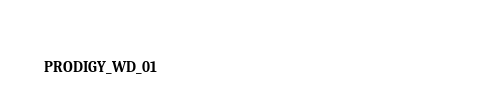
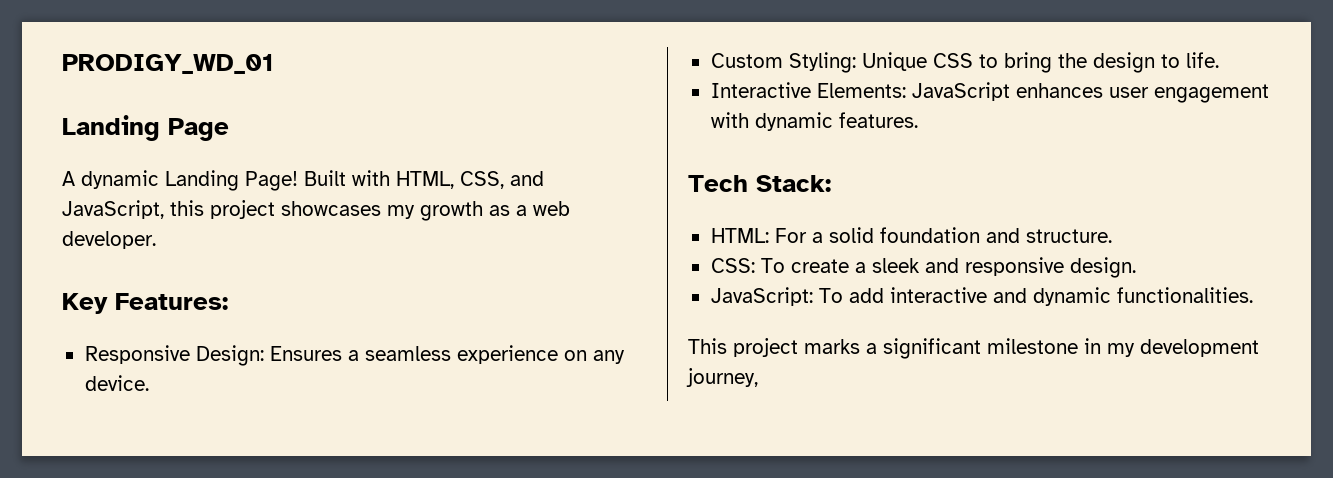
(157, 67) none -> [62,115,229,141] [62,170,544,191] [62,200,570,221] [62,231,156,249] [62,293,228,314] [84,345,625,366] [84,375,149,391] [710,52,1219,73] [710,82,1269,103] [710,112,918,131] [688,175,831,192] [710,227,1112,243] [710,257,1136,278] [710,287,1253,306] [688,338,1259,359] [686,368,758,387] // Landing Page // A dynamic Landing Page! Built with HTML, CSS, and JavaScript, this project showcases my growth as a web developer. // Key Features: // Responsive Design: Ensures a seamless experience on any device. // Custom Styling: Unique CSS to bring the design to life. // Interactive Elements: JavaScript enhances user engagement with dynamic features. // Tech Stack: // HTML: For a solid foundation and structure. // CSS: To create a sleek and responsive design. // JavaScript: To add interactive and dynamic functionalities. // This project marks a significant milestone in my development journey,

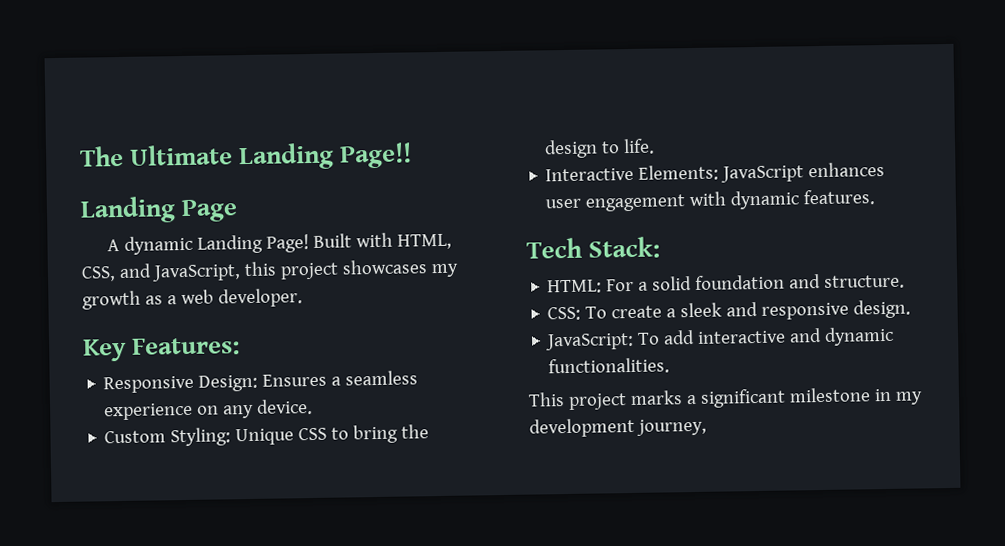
[62,54,274,74] PRODIGY_WD_01 -> [79,142,413,171] The Ultimate Landing Page!!

